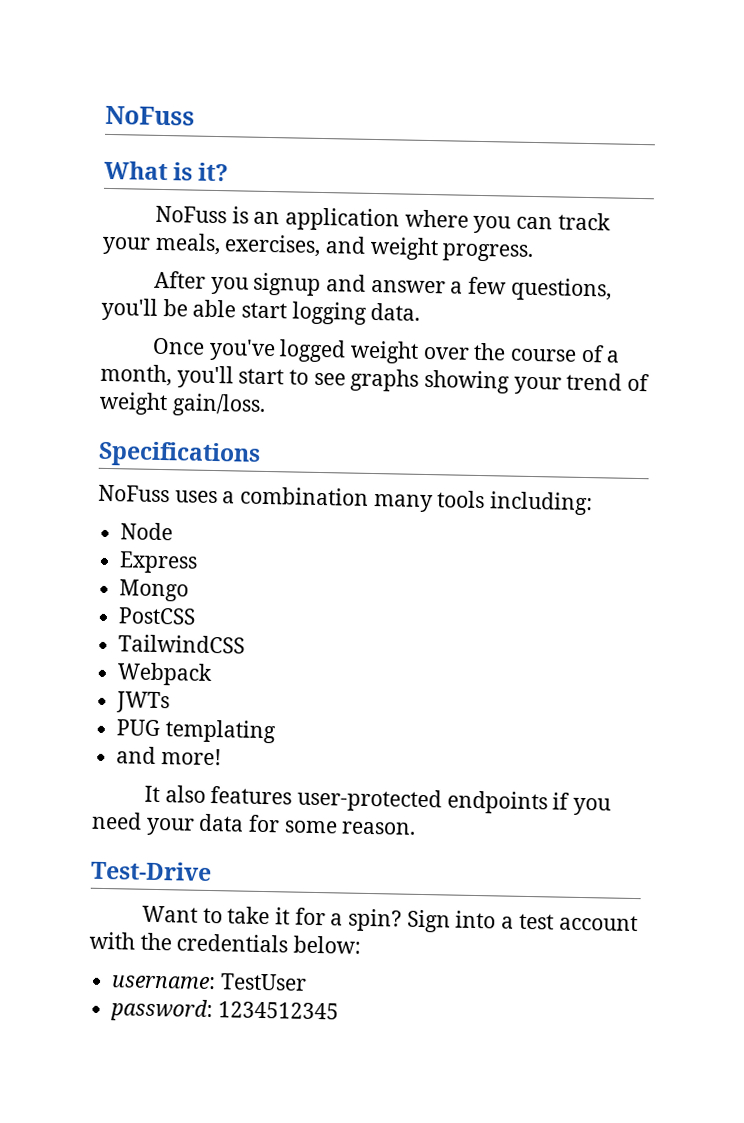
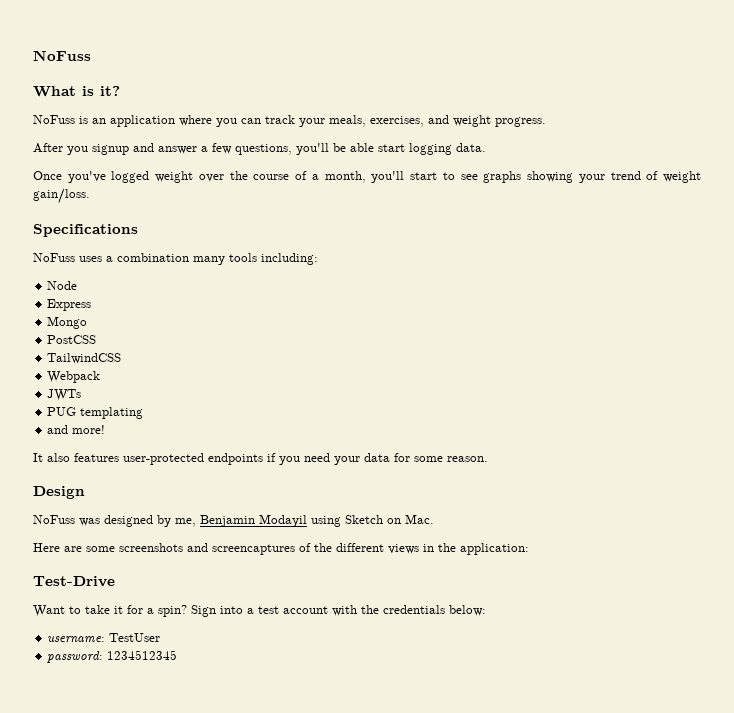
(417, 828) none -> [33,486,85,499] [33,514,434,527] [33,543,529,555] // Design // NoFuss was designed by me, Benjamin Modayil using Sketch on Mac. // Here are some screenshots and screencaptures of the different views in the application:

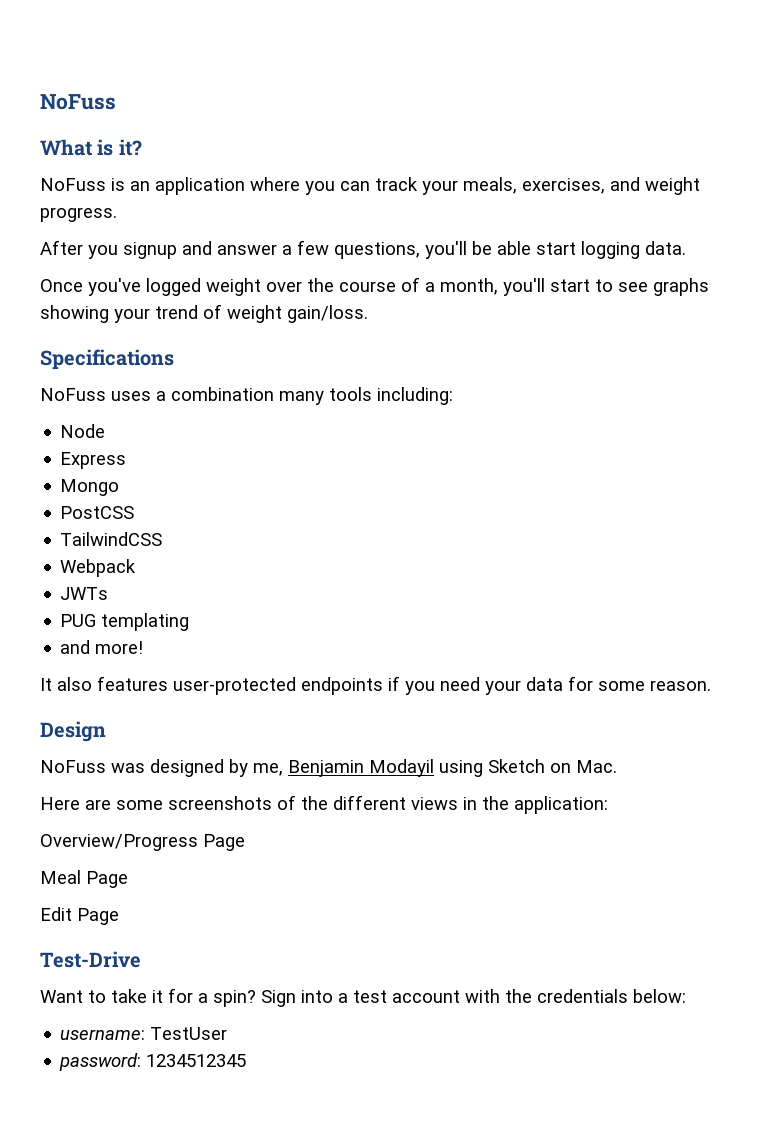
[187,543,295,555] and screencaptures -> (272, 803) none
(529, 549) none -> [40,834,245,851] [40,870,128,888] [40,907,119,925] // Overview/Progress Page // Meal Page // Edit Page

